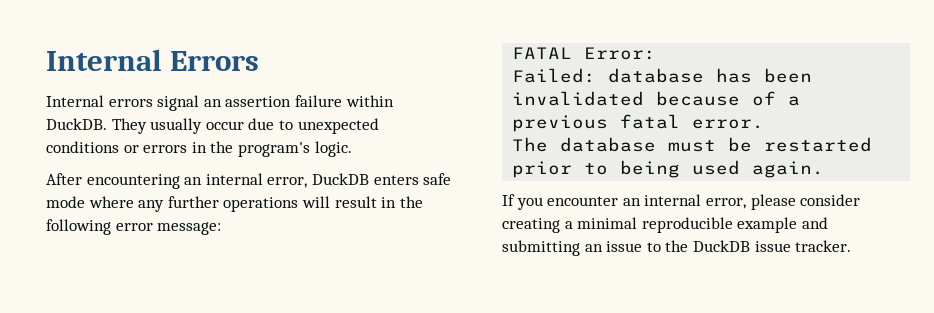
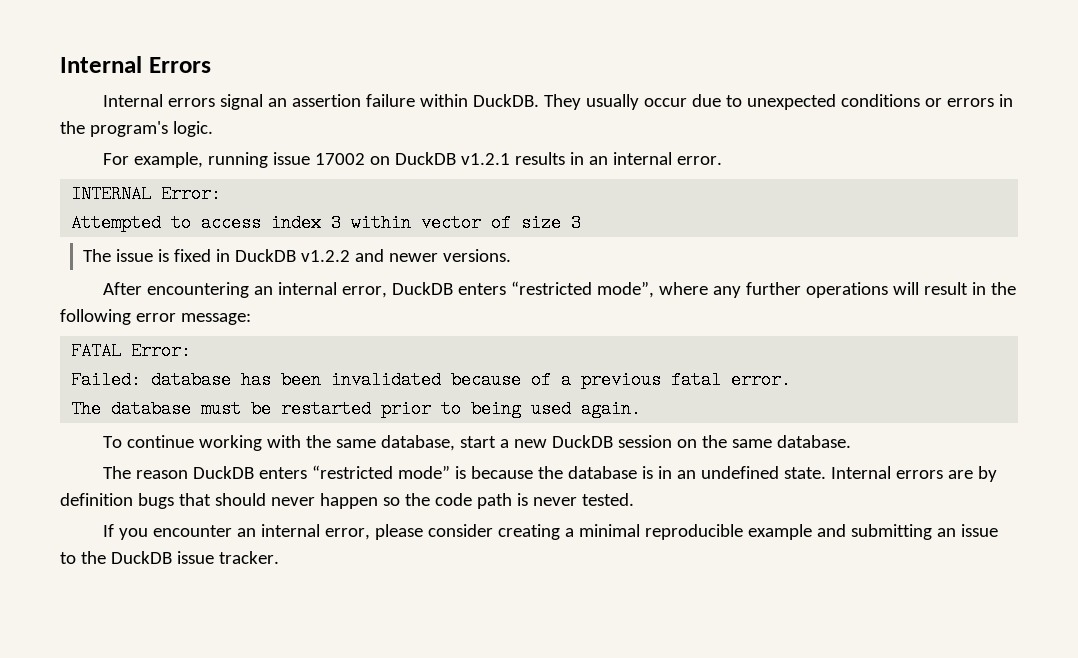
(352, 149) none -> [102,152,722,168] [71,185,222,203] [71,214,582,232] [83,249,512,262] // For example, running issue 17002 on DuckDB v1.2.1 results in an internal error. // INTERNAL Error: // Attempted to access index 3 within vector of size 3 // The issue is fixed in DuckDB v1.2.2 and newer versions.
[423,173,452,185] [46,196,85,208] safe mode -> [510,281,654,298] “restricted mode”,
(825, 169) none -> [102,435,851,451] [102,465,997,482] [60,493,634,509] // To continue working with the same database, start a new DuckDB session on the same database. // The reason DuckDB enters “restricted mode” is because the database is in an undefined state. Internal errors are by definition bugs that should never happen so the code path is never tested.

